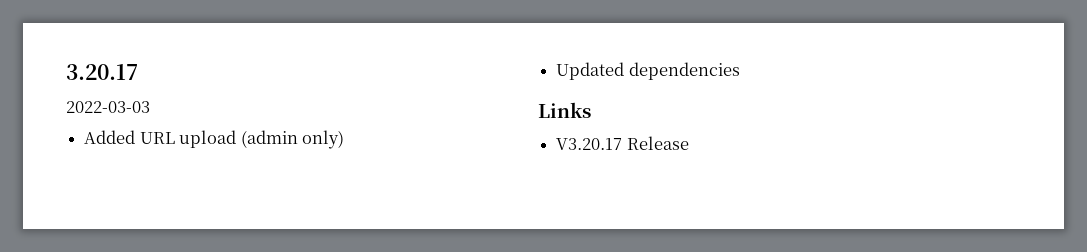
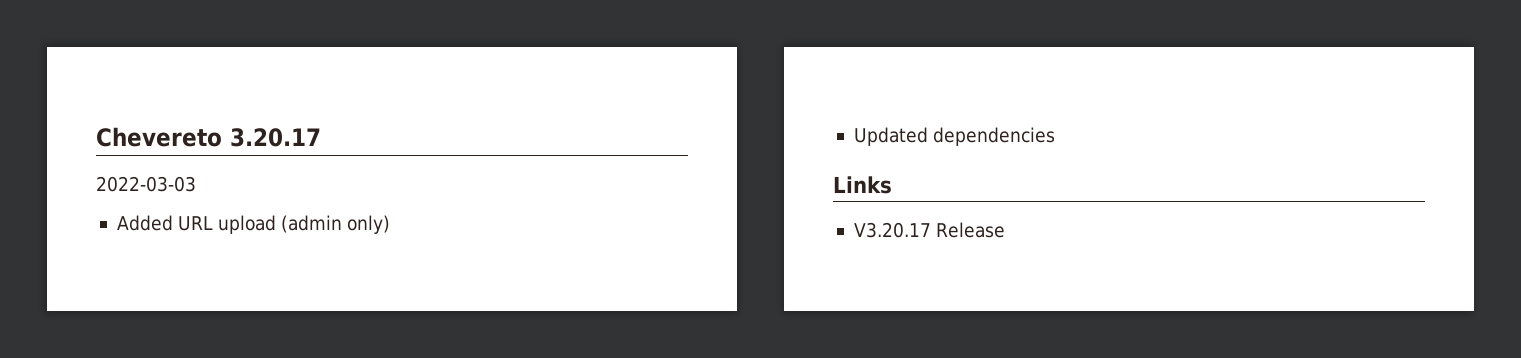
(66, 72) none -> [96,127,222,147] Chevereto

